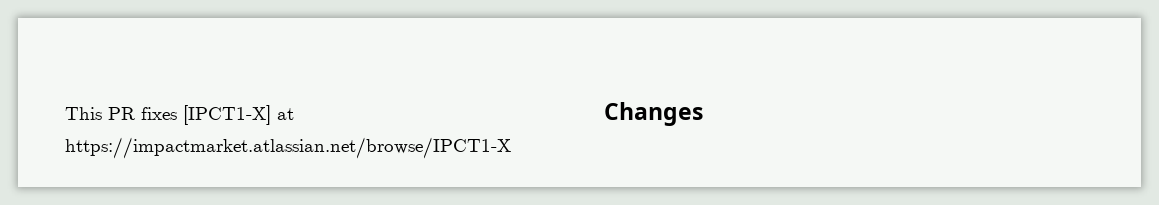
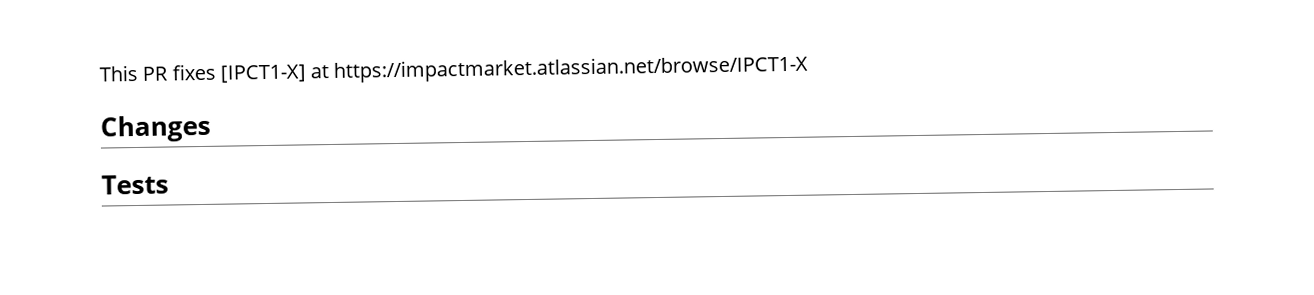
(703, 114) none -> [101,174,169,195] // Tests

